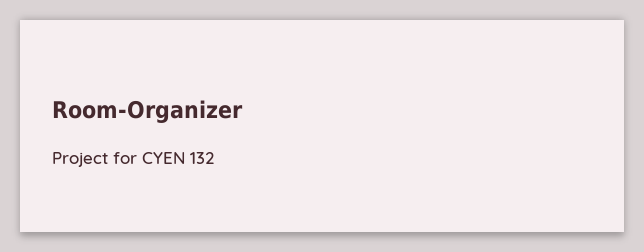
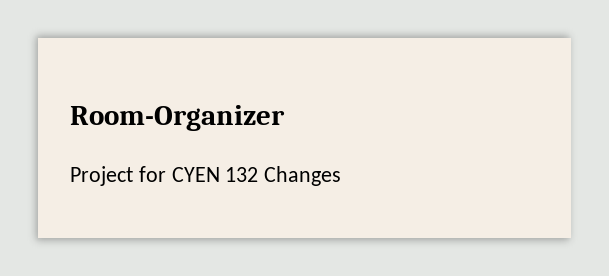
(214, 158) none -> [264,166,342,186] Changes

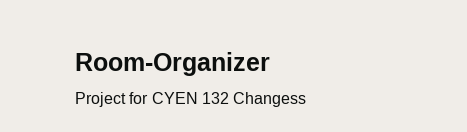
[264,166,342,186] Changes -> [233,92,307,107] Changess

